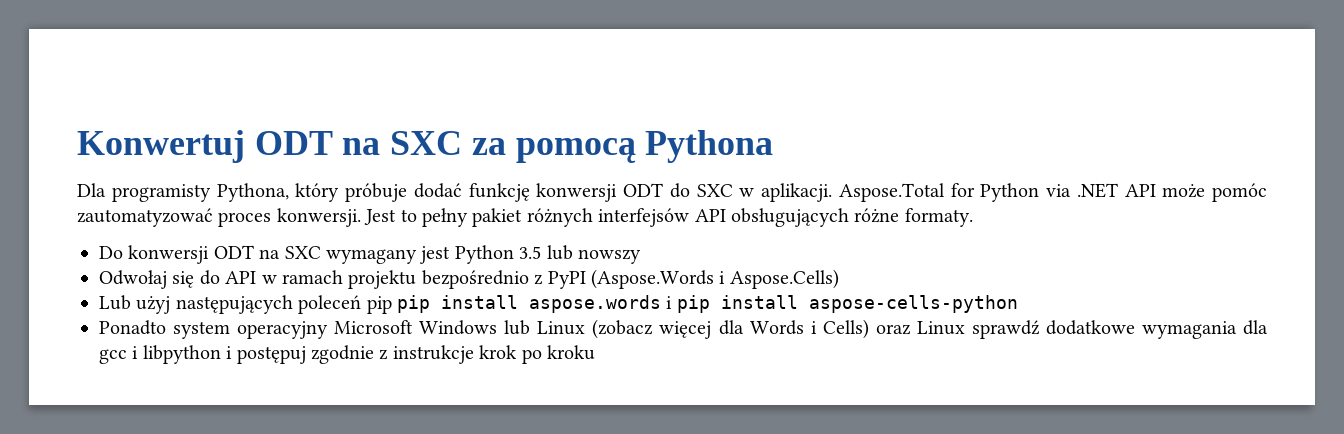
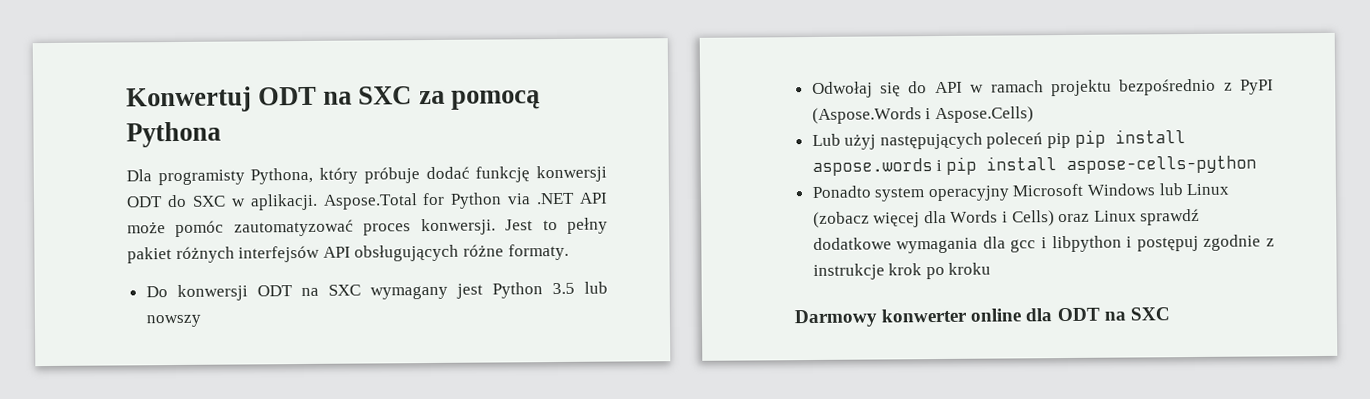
(595, 352) none -> [794,307,1170,328] // Darmowy konwerter online dla ODT na SXC

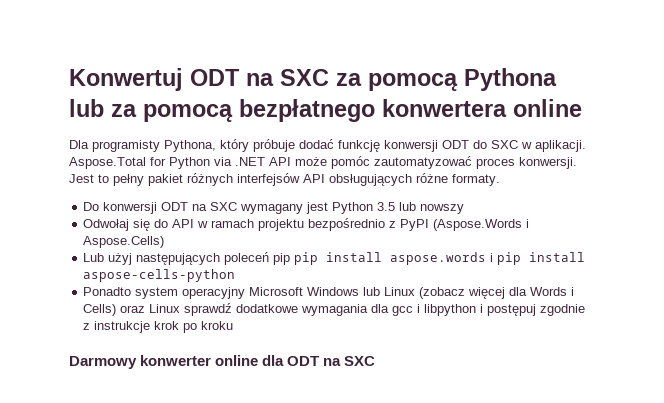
(221, 134) none -> [69,99,582,122] lub za pomocą bezpłatnego konwertera online

